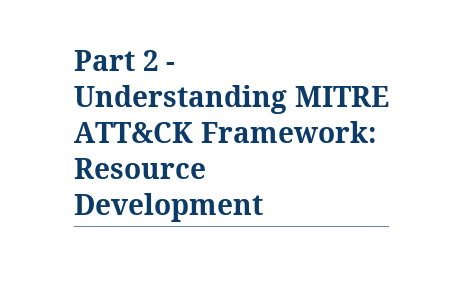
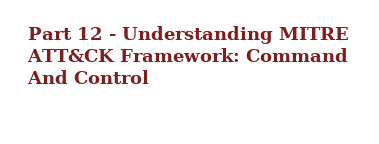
[142,50,159,71] 2 -> [77,27,103,40] 12
[74,158,206,179] [74,193,263,222] Resource Development -> [245,48,348,62] [27,70,149,84] Command And Control

